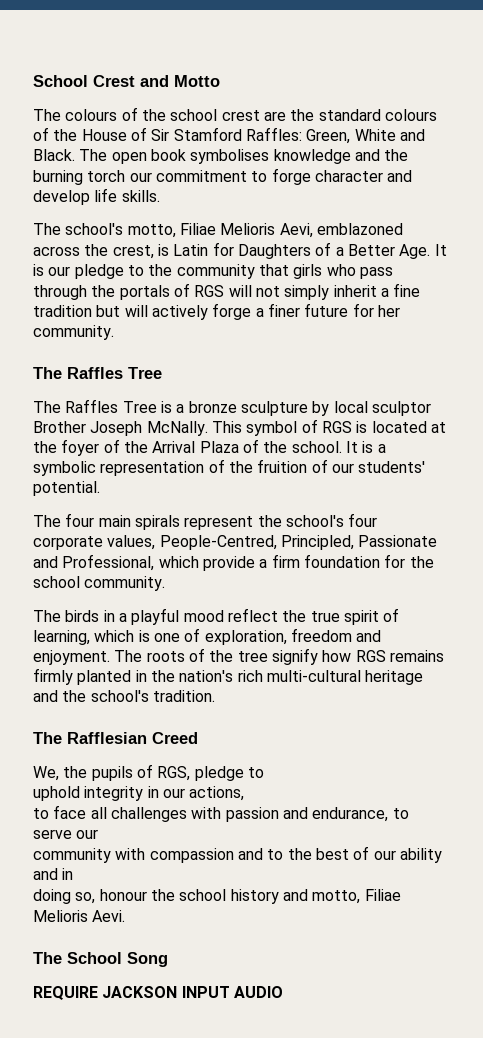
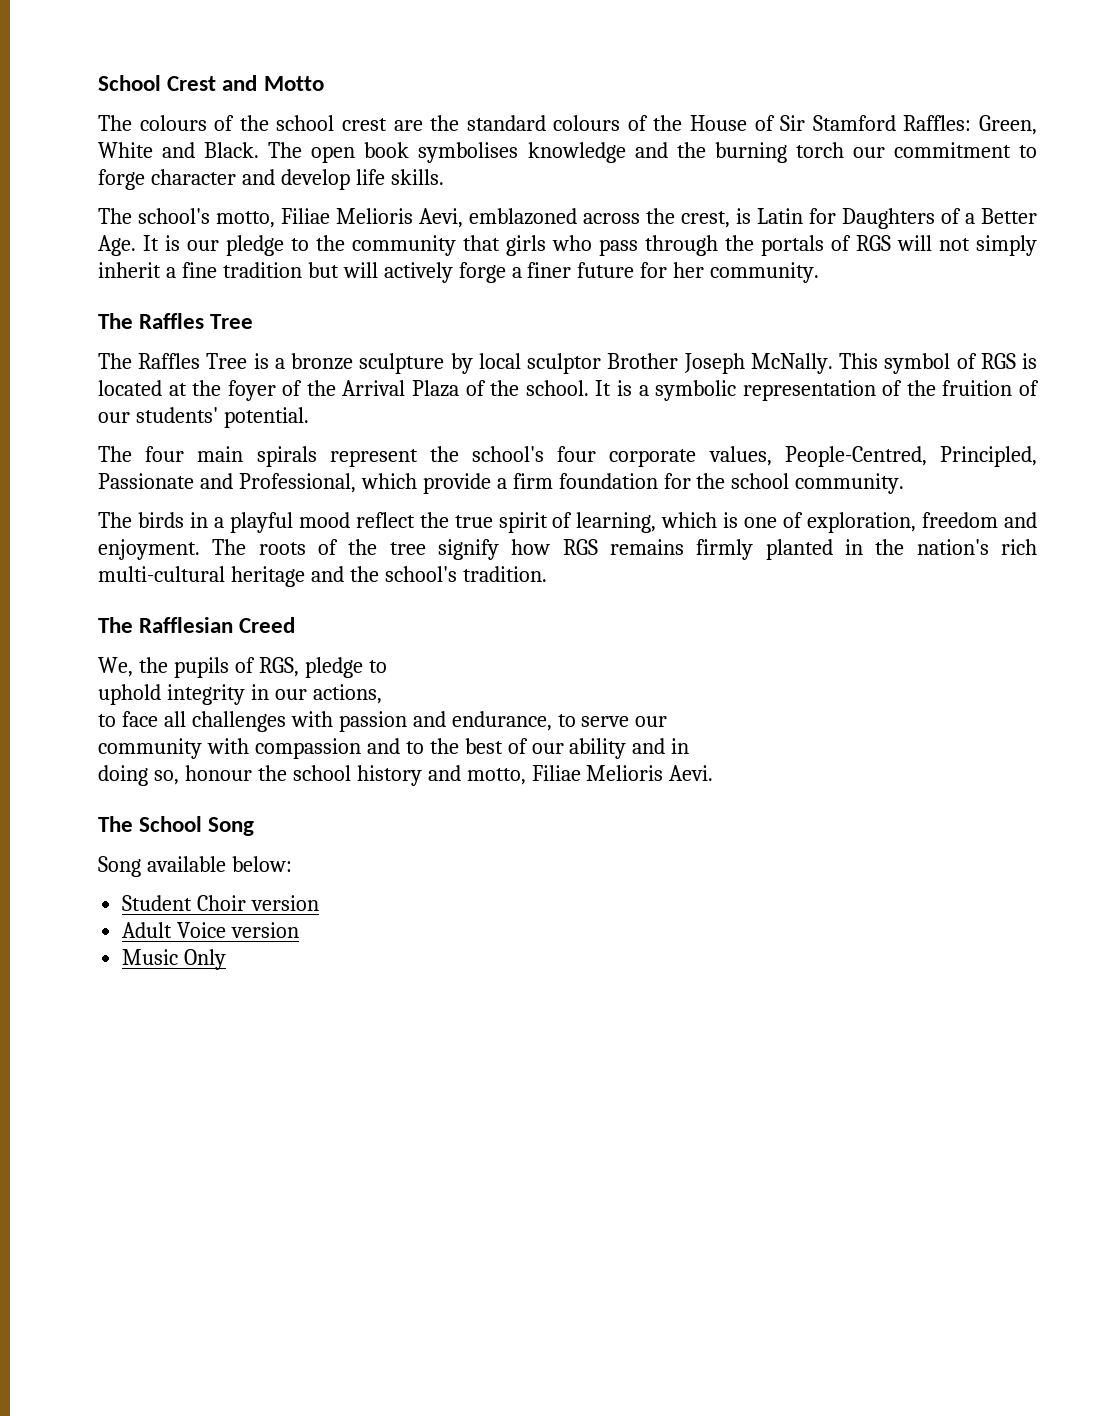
[33,986,283,1000] REQUIRE JACKSON INPUT AUDIO -> [98,856,292,877] [122,895,320,911] [122,922,300,938] [122,949,227,970] Song available below: // Student Choir version // Adult Voice version // Music Only

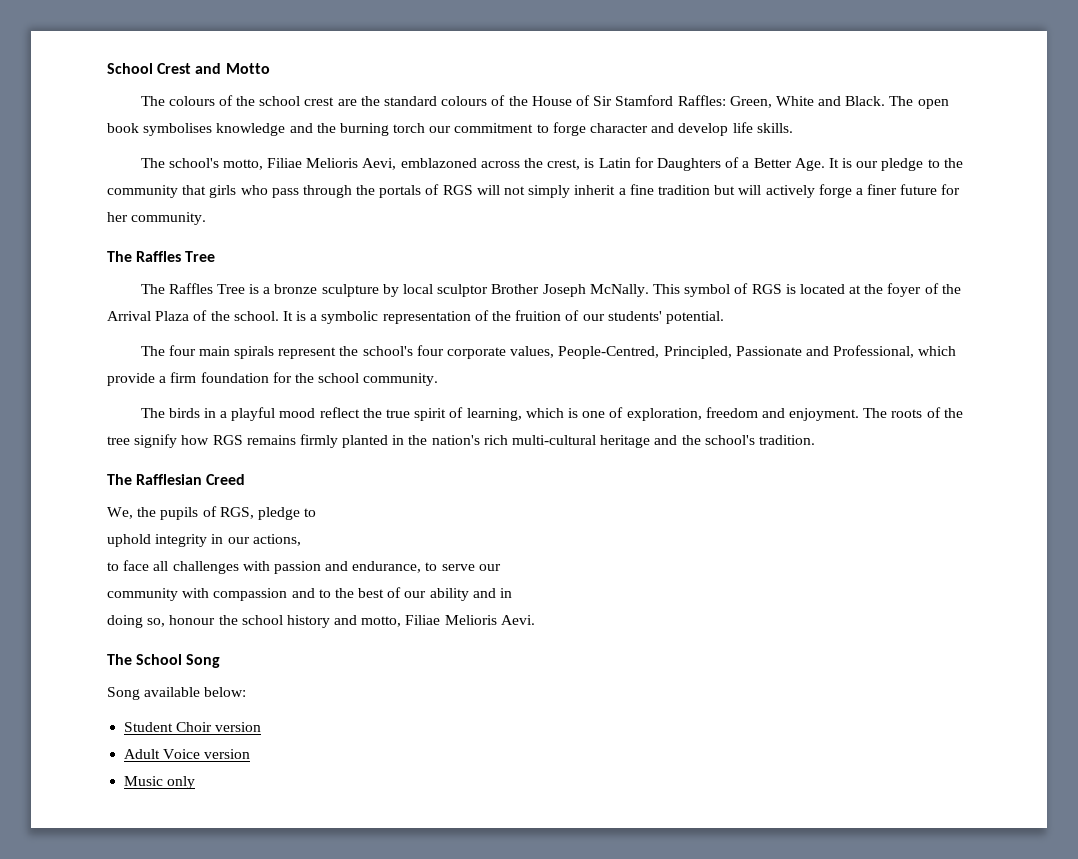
[184,949,227,970] Only -> [167,776,196,789] only

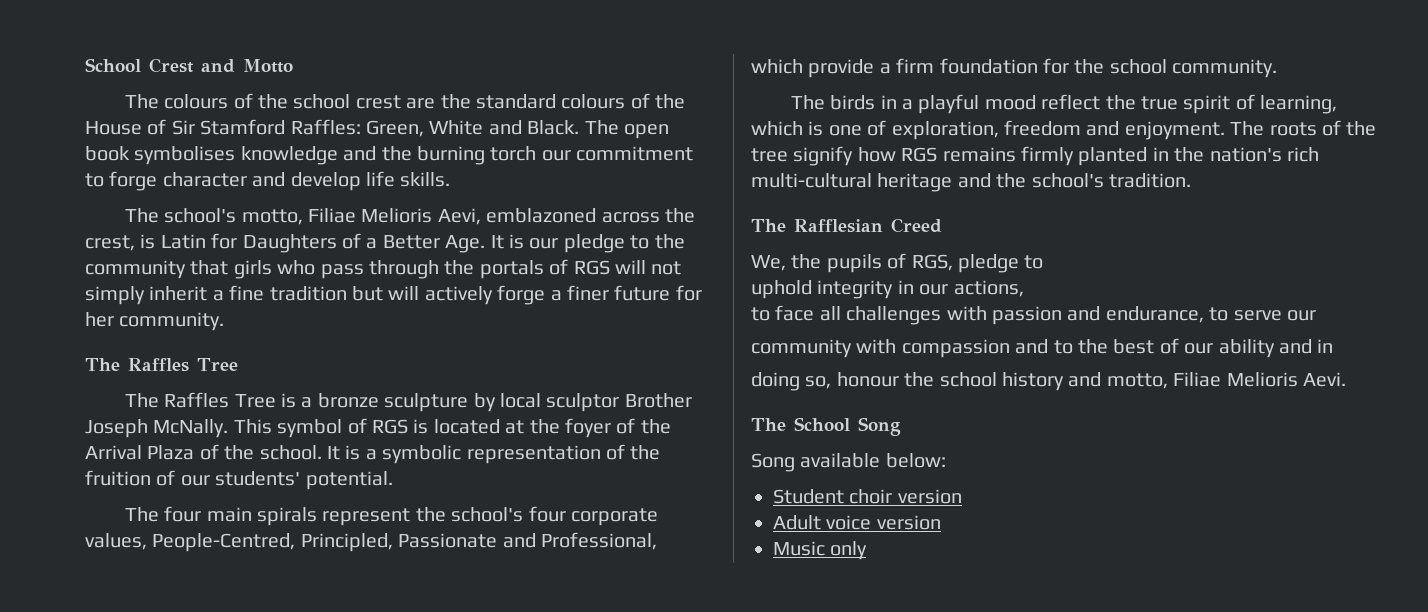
[176,722,213,732] Choir -> [849,489,893,504] choir
[163,749,201,759] Voice -> [826,515,872,530] voice

